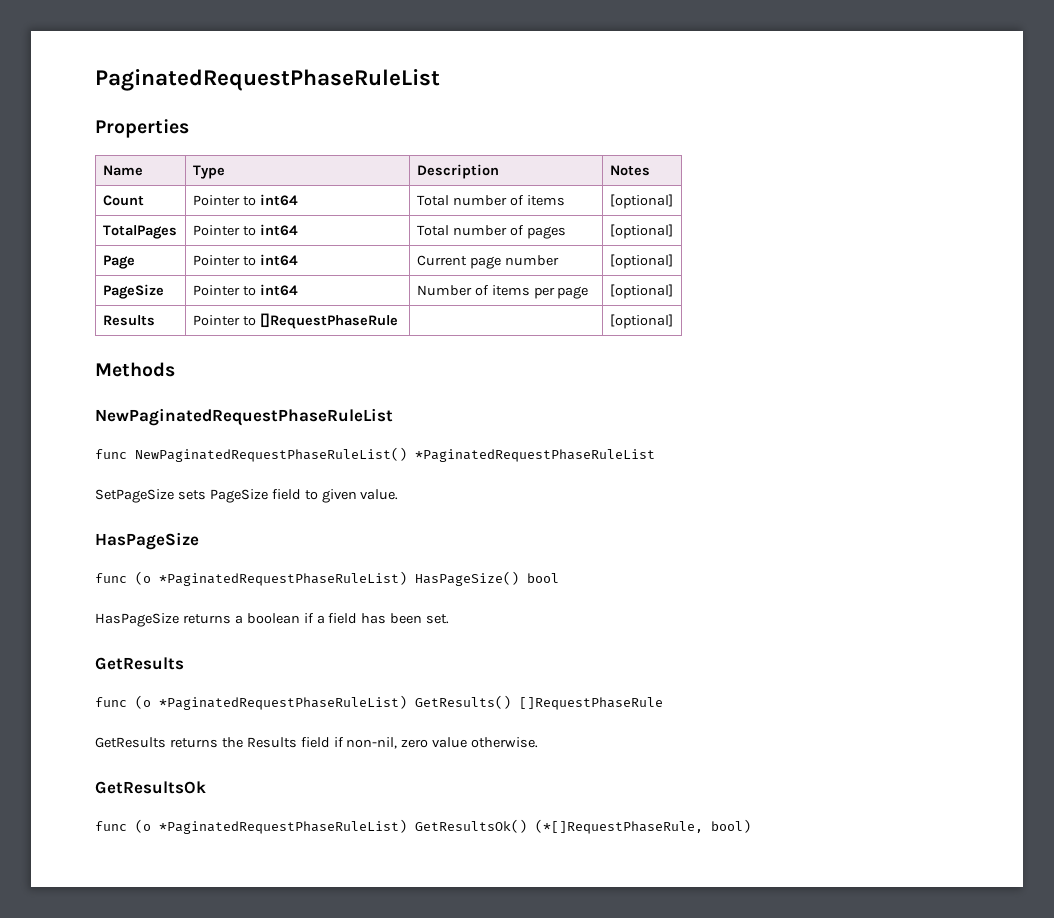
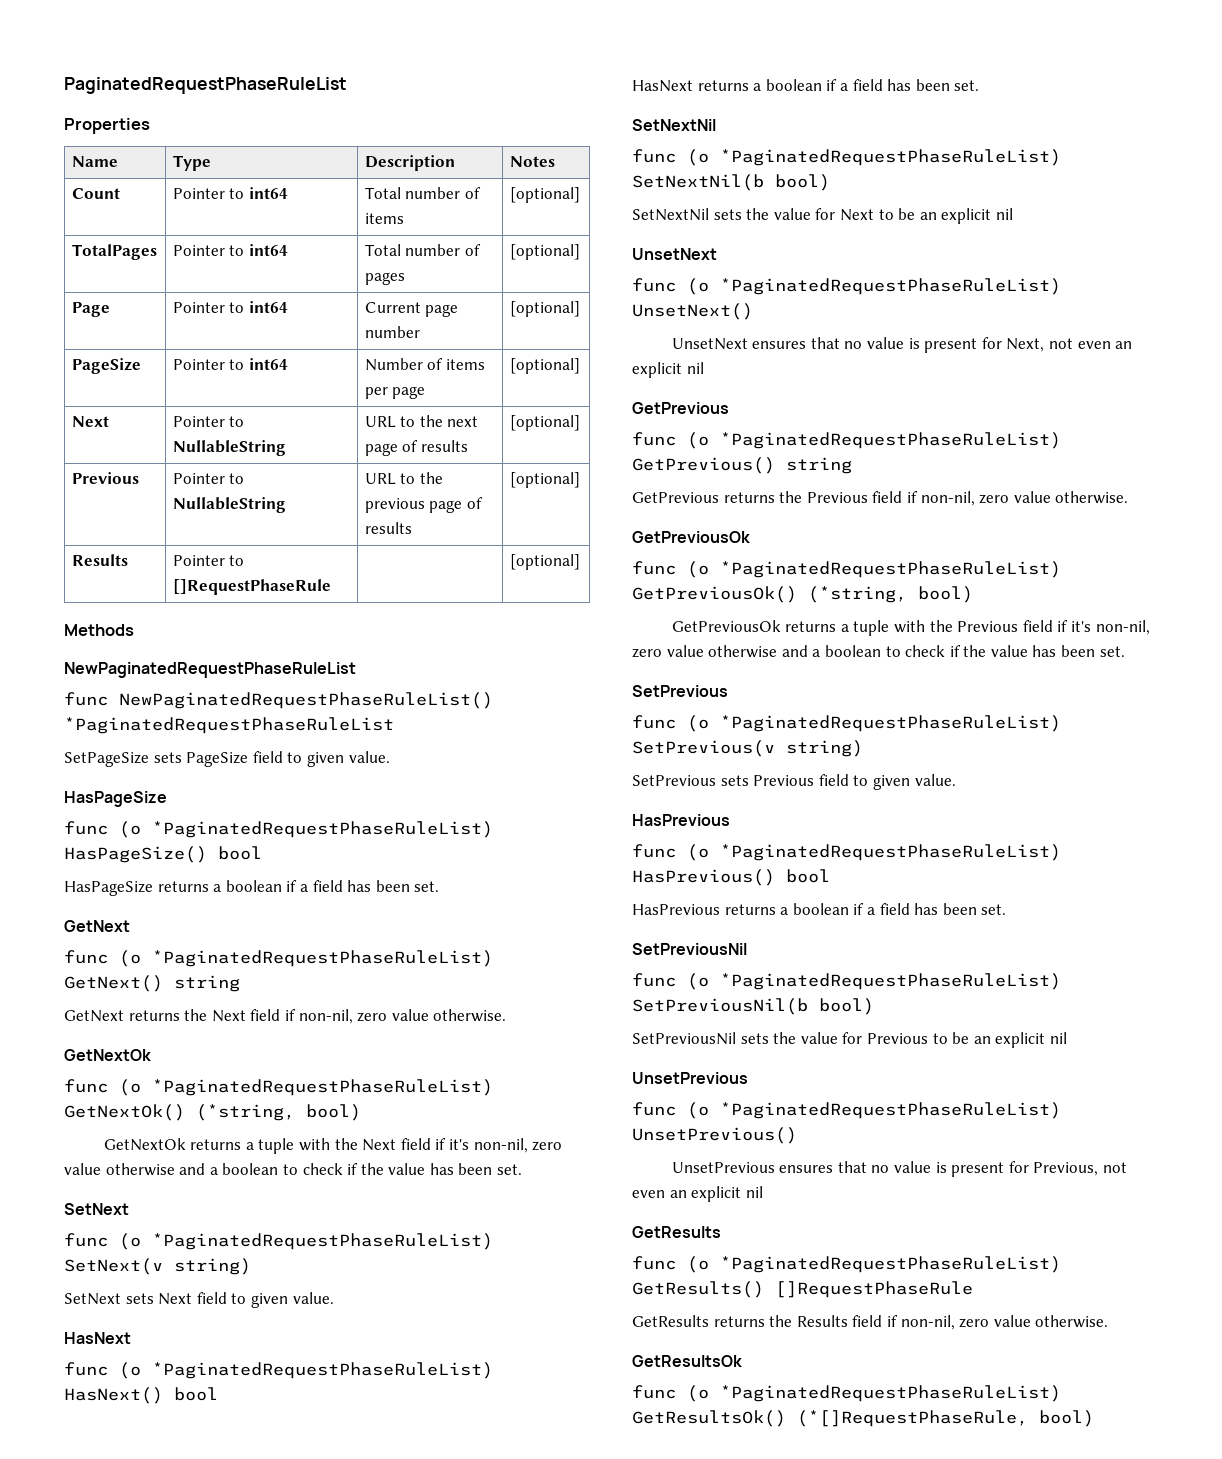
(673, 291) none -> [71,416,109,427] [172,416,245,427] [172,440,286,456] [364,415,479,428] [364,440,468,456] [509,415,580,431] [71,472,139,484] [172,473,245,484] [172,497,286,513] [364,472,443,485] [364,497,483,513] [364,522,412,534] [509,472,580,488] // Next | Pointer to NullableString | URL to the next page of results | [optional] // Previous | Pointer to NullableString | URL to the previous page of results | [optional]
(450, 619) none -> [64,920,130,932] [64,950,493,967] [64,975,240,992] [64,1009,507,1024] [64,1049,151,1061] [64,1079,493,1096] [64,1104,361,1121] [103,1138,563,1154] [64,1163,523,1176] [64,1203,129,1215] [64,1233,493,1250] [64,1258,251,1275] [64,1292,334,1308] [64,1332,131,1344] [64,1362,493,1379] [64,1387,218,1404] [632,79,980,92] [632,119,716,131] [632,149,1061,166] [632,174,830,191] [632,208,1013,224] [632,248,717,260] [632,278,1061,295] [632,303,753,320] [671,337,1133,353] [632,362,704,378] [632,402,729,414] [632,432,1061,449] [632,457,852,474] [632,491,1129,506] [632,531,750,543] [632,561,1061,578] [632,586,973,603] [671,620,1150,636] [632,645,1125,658] [632,685,728,697] [632,715,1061,732] [632,740,863,757] [632,774,956,790] [632,814,730,826] [632,844,1061,861] [632,869,830,886] [632,903,1007,915] [632,943,747,955] [632,973,1061,990] [632,998,874,1015] [632,1032,1067,1048] [632,1072,748,1084] [632,1102,1061,1119] [632,1127,797,1144] [671,1161,1127,1177] [632,1186,763,1202] // GetNext // func (o *PaginatedRequestPhaseRuleList) GetNext() string // GetNext returns the Next field if non-nil, zero value otherwise. // GetNextOk // func (o *PaginatedRequestPhaseRuleList) GetNextOk() (*string, bool) // GetNextOk returns a tuple with the Next field if it's non-nil, zero value otherwise and a boolean to check if the value has been set. // SetNext // func (o *PaginatedRequestPhaseRuleList) SetNext(v string) // SetNext sets Next field to given value. // HasNext // func (o *PaginatedRequestPhaseRuleList) HasNext() bool // HasNext returns a boolean if a field has been set. // SetNextNil // func (o *PaginatedRequestPhaseRuleList) SetNextNil(b bool) // SetNextNil sets the value for Next to be an explicit nil // UnsetNext // func (o *PaginatedRequestPhaseRuleList) UnsetNext() // UnsetNext ensures that no value is present for Next, not even an explicit nil // GetPrevious // func (o *PaginatedRequestPhaseRuleList) GetPrevious() string // GetPrevious returns the Previous field if non-nil, zero value otherwise. // GetPreviousOk // func (o *PaginatedRequestPhaseRuleList) GetPreviousOk() (*string, bool) // GetPreviousOk returns a tuple with the Previous field if it's non-nil, zero value otherwise and a boolean to check if the value has been set. // SetPrevious // func (o *PaginatedRequestPhaseRuleList) SetPrevious(v string) // SetPrevious sets Previous field to given value. // HasPrevious // func (o *PaginatedRequestPhaseRuleList) HasPrevious() bool // HasPrevious returns a boolean if a field has been set. // SetPreviousNil // func (o *PaginatedRequestPhaseRuleList) SetPreviousNil(b bool) // SetPreviousNil sets the value for Previous to be an explicit nil // UnsetPrevious // func (o *PaginatedRequestPhaseRuleList) UnsetPrevious() // UnsetPrevious ensures that no value is present for Previous, not even an explicit nil

